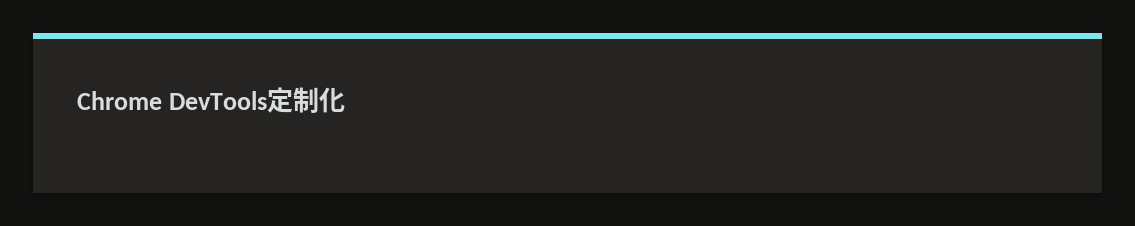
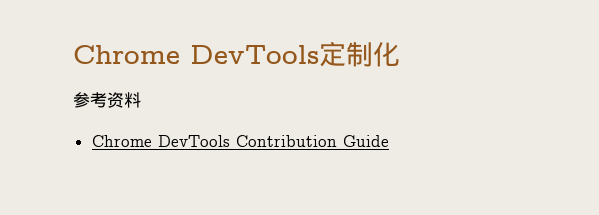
(346, 100) none -> [73,92,141,108] [91,135,389,147] // 参考资料 // Chrome DevTools Contribution Guide

